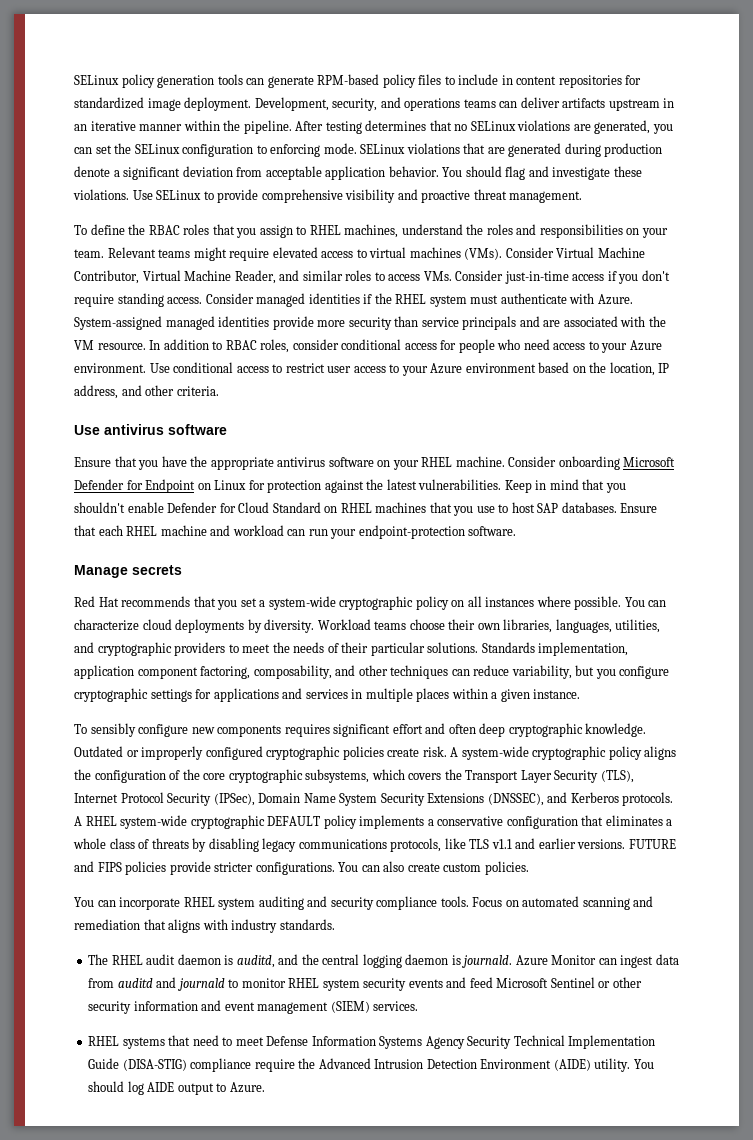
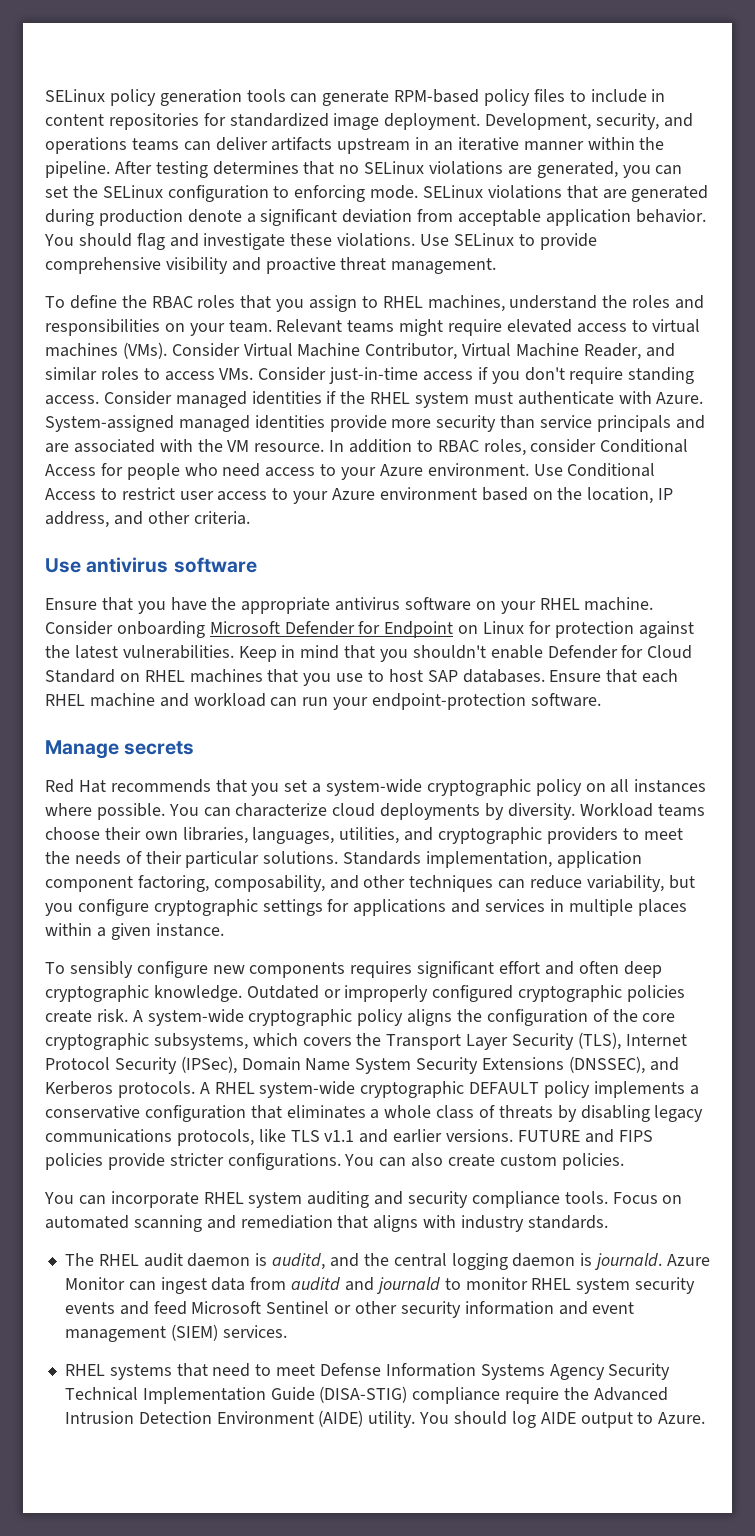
[341,339,437,350] conditional access -> [600,439,689,453] [45,464,96,476] Conditional Access
[173,362,269,373] conditional access -> [567,463,656,477] [45,488,96,500] Conditional Access

